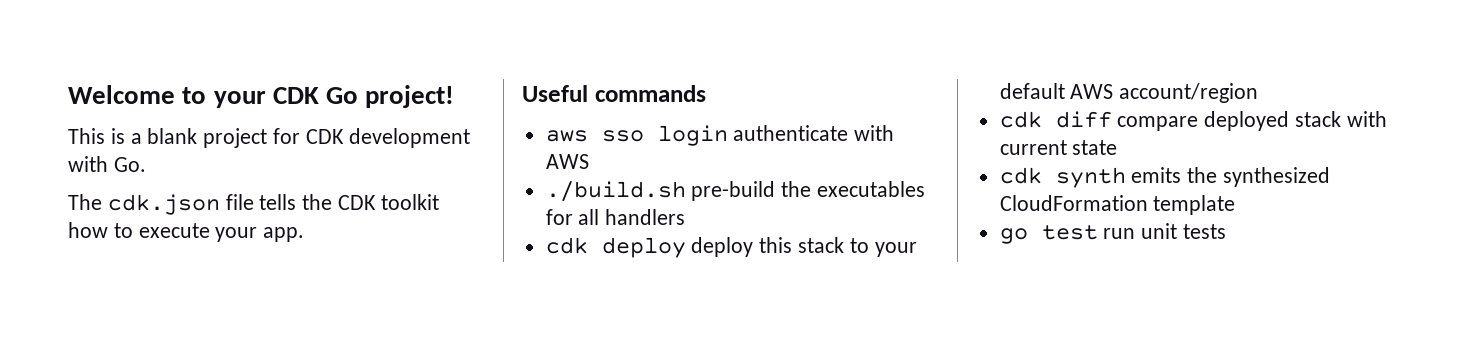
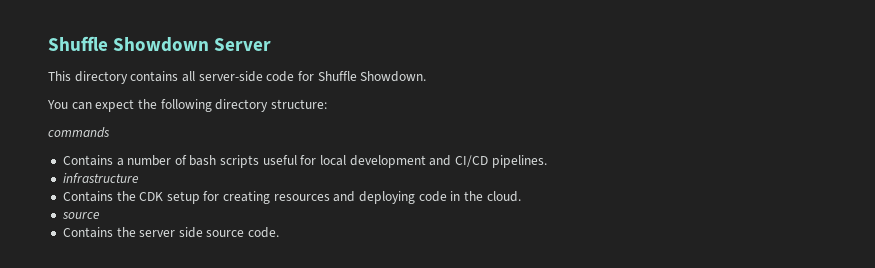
[68,85,455,108] [68,128,470,148] [68,156,146,172] [68,194,439,215] [68,222,305,242] [522,85,706,102] [545,125,895,146] [545,154,589,169] [545,181,926,202] [545,209,686,225] [545,237,917,258] [999,83,1259,103] [999,111,1387,131] [999,140,1118,155] [999,167,1331,188] [999,195,1236,215] [999,223,1227,244] Welcome to your CDK Go project! // This is a blank project for CDK development with Go. // The cdk.json file tells the CDK toolkit how to execute your app. // Useful commands // aws sso login authenticate with AWS // ./build.sh pre-build the executables for all handlers // cdk deploy deploy this stack to your default AWS account/region // cdk diff compare deployed stack with current state // cdk synth emits the synthesized CloudFormation template // go test run unit tests -> [48,36,272,52] [48,71,427,84] [47,99,327,112] [48,127,110,138] [62,155,547,168] [62,173,139,183] [62,191,521,204] [61,212,100,219] [62,227,280,238] Shuffle Showdown Server // This directory contains all server-side code for Shuffle Showdown. // You can expect the following directory structure: // commands // Contains a number of bash scripts useful for local development and CI/CD pipelines. // infrastructure // Contains the CDK setup for creating resources and deploying code in the cloud. // source // Contains the server side source code.

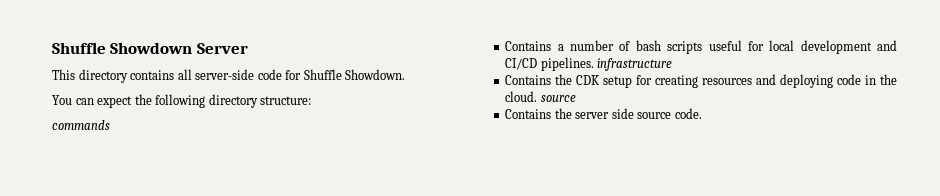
(547, 161) // -> (594, 64) none
(521, 196) // -> (538, 96) none

